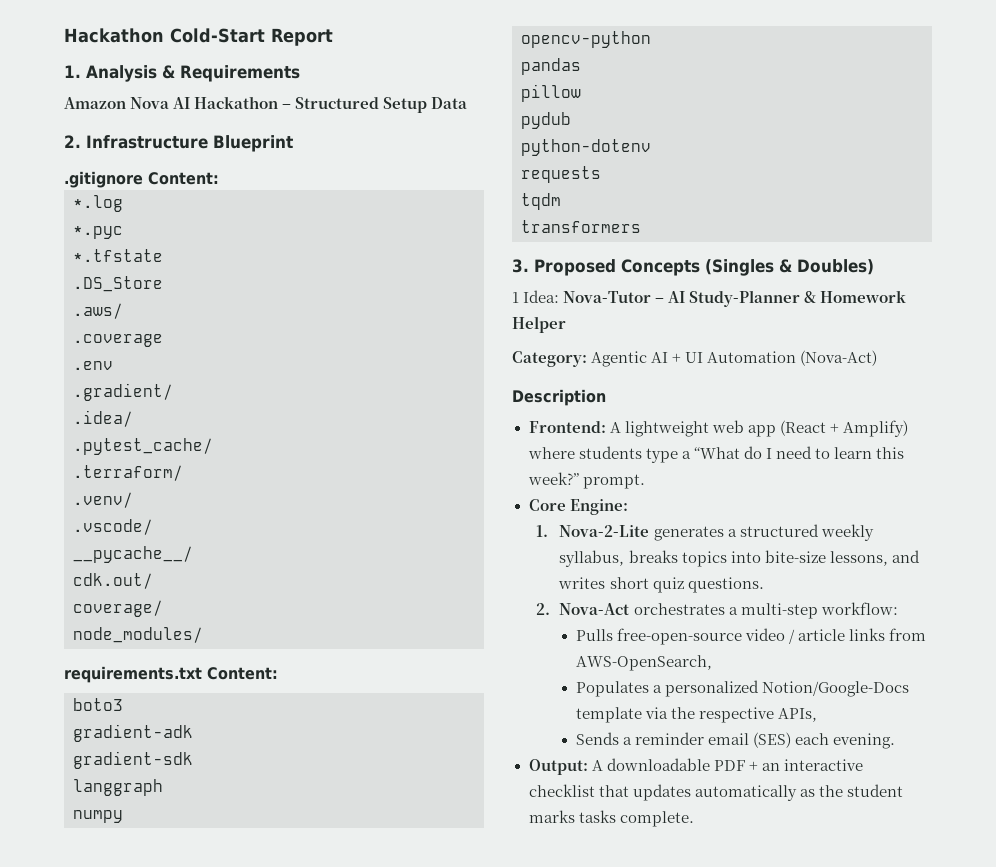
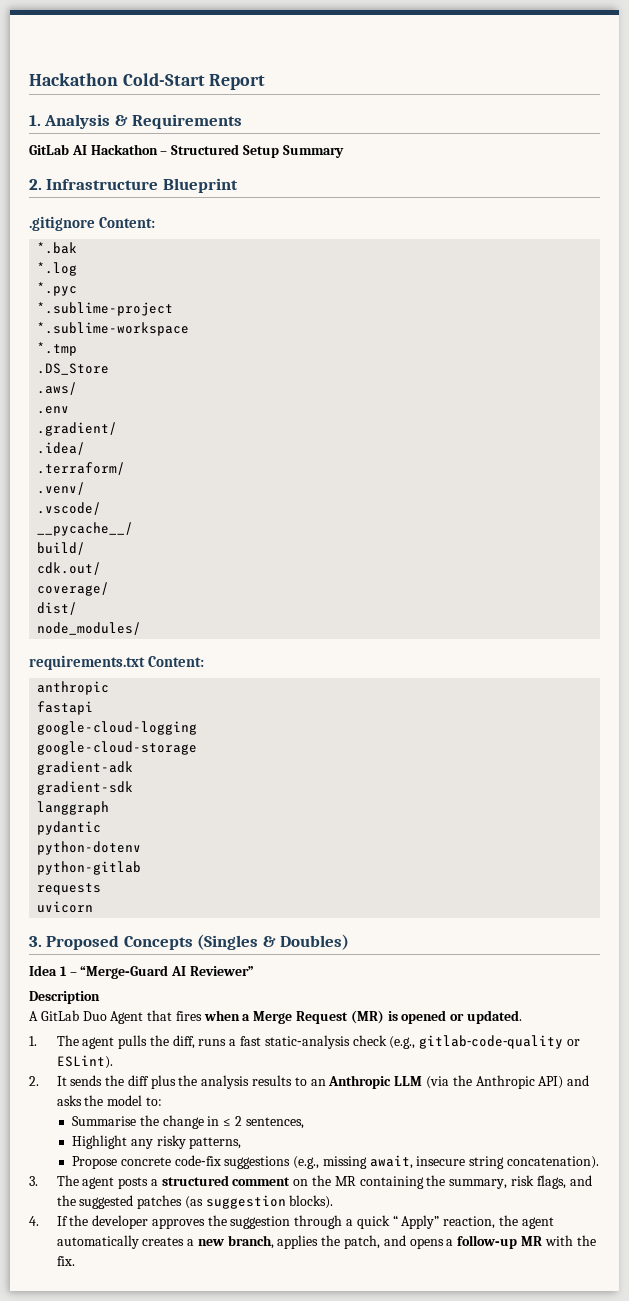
[64,97,170,109] Amazon Nova -> [29,144,69,155] GitLab
[431,97,468,109] Data -> [282,145,344,158] Summary
(219, 178) none -> [37,242,78,254] // *.bak
[73,249,163,262] *.tfstate -> [37,302,174,316] [37,322,190,336] [37,342,78,356] *.sublime-project // *.sublime-workspace // *.tmp
[73,334,163,347] // .coverage -> (78, 388) none
[73,438,213,455] // .pytest_cache/ -> (86, 448) none
(193, 554) none -> [37,542,86,555] // build/
(163, 608) none -> [37,602,78,615] // dist/
[73,698,123,711] boto3 -> [37,681,110,695] [37,701,94,715] [37,721,198,735] [37,741,198,755] anthropic // fastapi // google-cloud-logging // google-cloud-storage
[73,810,123,823] [521,31,651,48] [521,58,581,75] [521,84,581,102] [521,112,571,129] numpy // opencv-python // pandas // pillow // pydub -> [37,821,102,835] pydantic
(651, 147) none -> [37,861,142,875] // python-gitlab
[521,193,561,210] [521,220,641,233] tqdm // transformers -> [37,901,94,913] uvicorn
[512,290,907,307] [512,316,566,333] [512,350,878,367] [512,389,606,406] [528,420,908,437] [527,446,905,463] [527,472,645,489] [528,499,628,515] [535,524,874,541] [559,550,920,567] [558,577,764,593] [535,602,898,619] [575,628,927,645] [575,655,712,671] [575,680,910,697] [575,707,818,723] [575,732,896,749] [528,758,863,775] [528,784,903,801] [528,810,694,827] 1 Idea: Nova‑Tutor – AI Study‑Planner & Homework Helper // Category: Agentic AI + UI Automation (Nova‑Act) // Description // Frontend: A lightweight web app (React + Amplify) where students type a “What do I need to learn this week?” prompt. // Core Engine: // 1. Nova‑2‑Lite generates a structured weekly syllabus, breaks topics into bite‑size lessons, and writes short quiz questions. // 2. Nova‑Act orchestrates a multi‑step workflow: // Pulls free‑open‑source video / article links from AWS‑OpenSearch, // Populates a personalized Notion/Google‑Docs template via the respective APIs, // Sends a reminder email (SES) each evening. // Output: A downloadable PDF + an interactive checklist that updates automatically as the student marks tasks complete. -> [29,965,254,979] [29,991,100,1004] [29,1010,522,1024] [29,1035,580,1049] [56,1055,113,1069] [29,1075,590,1089] [56,1095,162,1106] [71,1115,304,1129] [71,1135,242,1149] [71,1155,599,1169] [29,1175,592,1189] [56,1195,334,1209] [29,1215,554,1229] [56,1235,596,1249] [56,1256,75,1266] Idea 1 – “Merge‑Guard AI Reviewer” // Description // A GitLab Duo Agent that fires when a Merge Request (MR) is opened or updated. // 1. The agent pulls the diff, runs a fast static‑analysis check (e.g., gitlab‑code‑quality or ESLint). // 2. It sends the diff plus the analysis results to an Anthropic LLM (via the Anthropic API) and asks the model to: // Summarise the change in ≤ 2 sentences, // Highlight any risky patterns, // Propose concrete code‑fix suggestions (e.g., missing await, insecure string concatenation). // 3. The agent posts a structured comment on the MR containing the summary, risk flags, and the suggested patches (as suggestion blocks). // 4. If the developer approves the suggestion through a quick “ Apply” reaction, the agent automatically creates a new branch, applies the patch, and opens a follow‑up MR with the fix.

